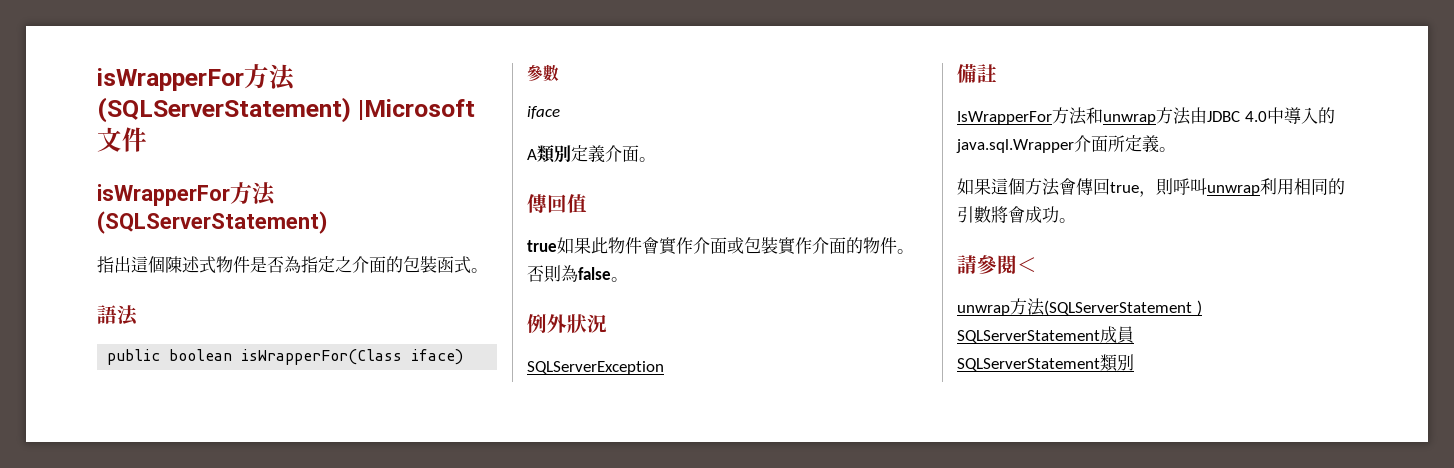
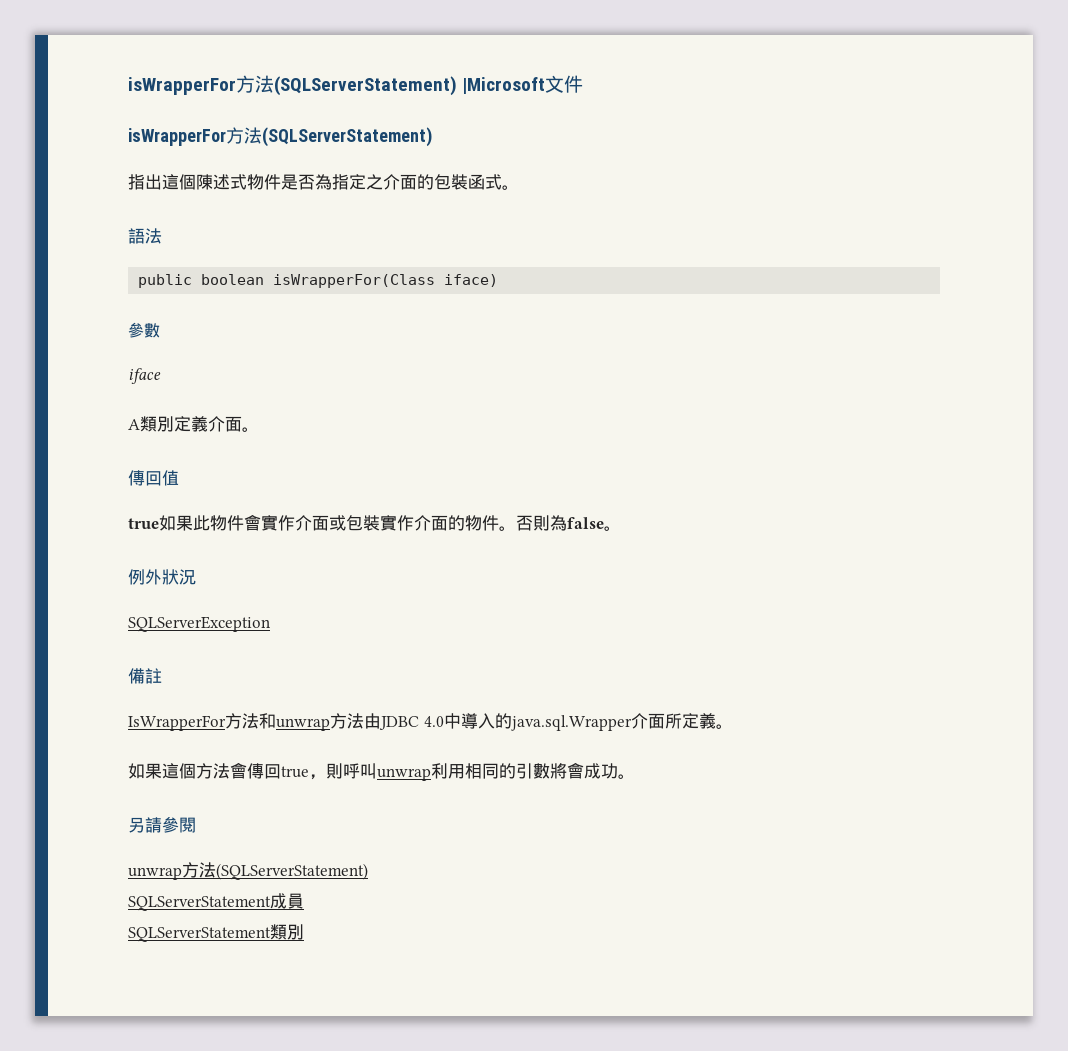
(1076, 220) none -> [128,817,145,833] 另
[1017,257,1037,272] [957,298,1202,316] ＜ // unwrap方法(SQLServerStatement ) -> [128,862,368,880] // unwrap方法(SQLServerStatement)

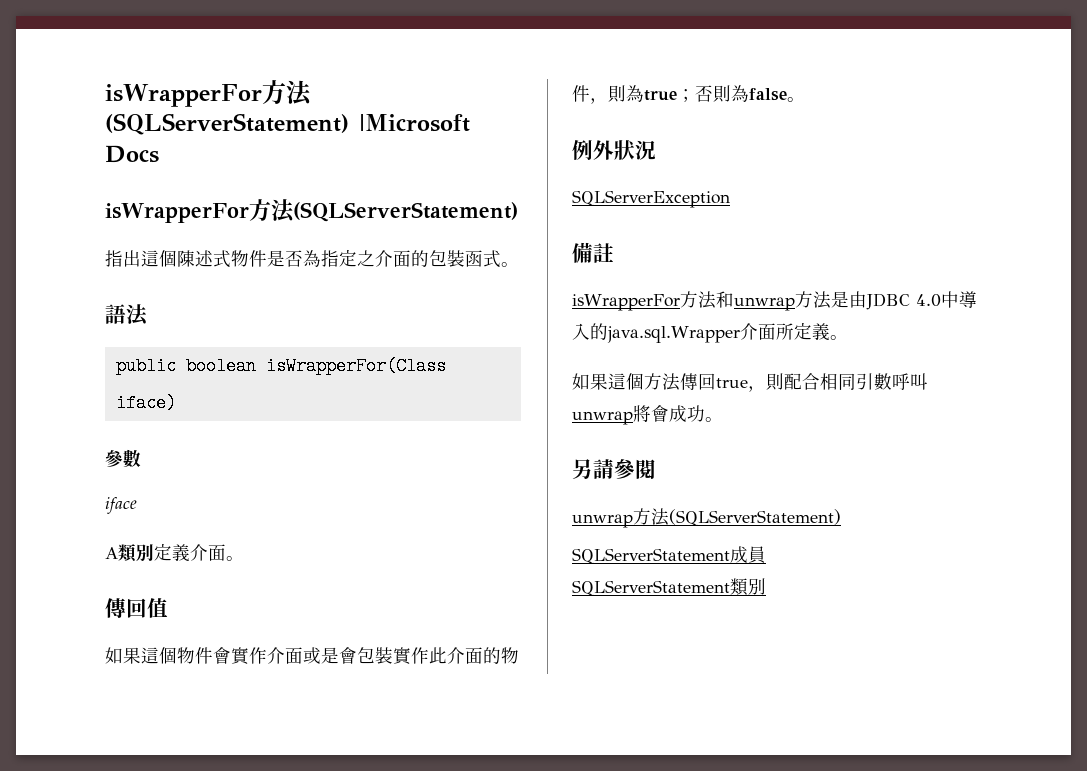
[545,75,584,93] 文件 -> [105,145,159,163] Docs
[128,515,210,531] true如果此 -> [105,647,177,664] 如果這個
(346, 523) none -> [321,647,357,664] 是會
(414, 523) none -> [429,647,447,664] 此
[499,526,516,531] 。 -> [590,85,695,104] ，則為true；
[128,715,226,731] IsWrapperFor -> [572,294,680,311] isWrapperFor
(364, 721) none -> [830,291,849,308] 是
[230,762,247,779] 會 -> (680, 382) none
[343,763,550,781] 呼叫unwrap利用相同的引數 -> [784,373,928,390] [572,411,633,425] 配合相同引數呼叫unwrap

